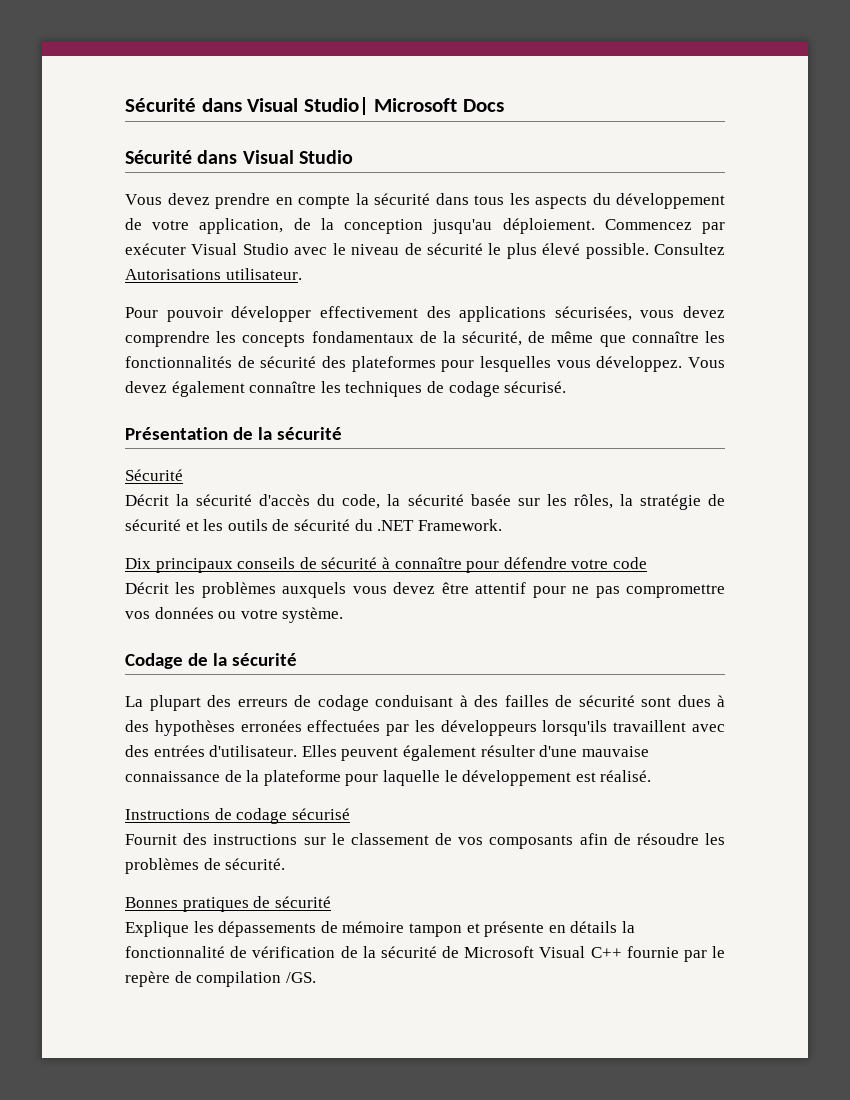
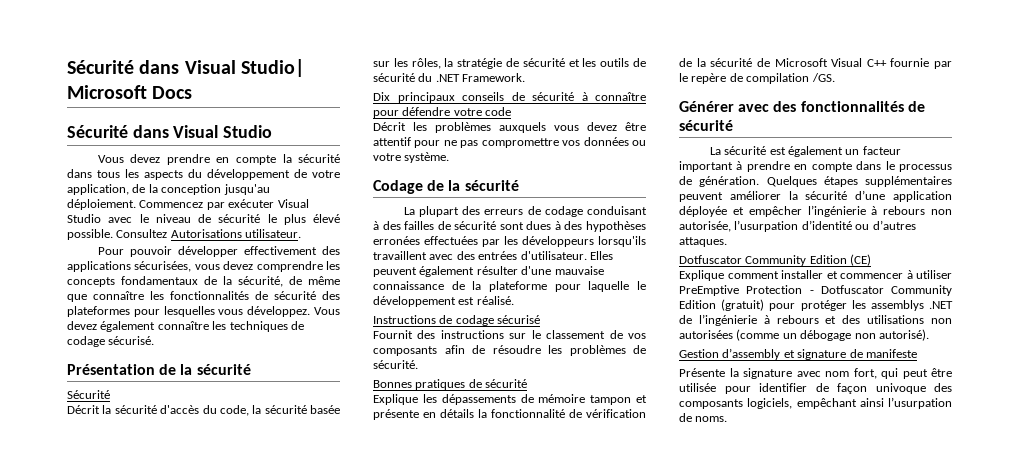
(316, 977) none -> [679,101,925,112] [679,120,733,131] [709,146,901,157] [679,161,952,172] [679,176,952,187] [679,190,952,202] [679,205,952,217] [679,220,916,232] [679,237,727,247] [679,254,872,266] [679,270,952,281] [679,285,952,296] [679,299,953,311] [679,314,952,326] [679,329,929,341] [679,348,917,360] [679,368,952,379] [679,383,952,394] [679,397,952,409] [679,413,728,422] // Générer avec des fonctionnalités de sécurité // La sécurité est également un facteur important à prendre en compte dans le processus de génération. Quelques étapes supplémentaires peuvent améliorer la sécurité d’une application déployée et empêcher l’ingénierie à rebours non autorisée, l’usurpation d’identité ou d’autres attaques. // Dotfuscator Community Edition (CE) // Explique comment installer et commencer à utiliser PreEmptive Protection - Dotfuscator Community Edition (gratuit) pour protéger les assemblys .NET de l’ingénierie à rebours et des utilisations non autorisées (comme un débogage non autorisé). // Gestion d’assembly et signature de manifeste // Présente la signature avec nom fort, qui peut être utilisée pour identifier de façon univoque des composants logiciels, empêchant ainsi l’usurpation de noms.

